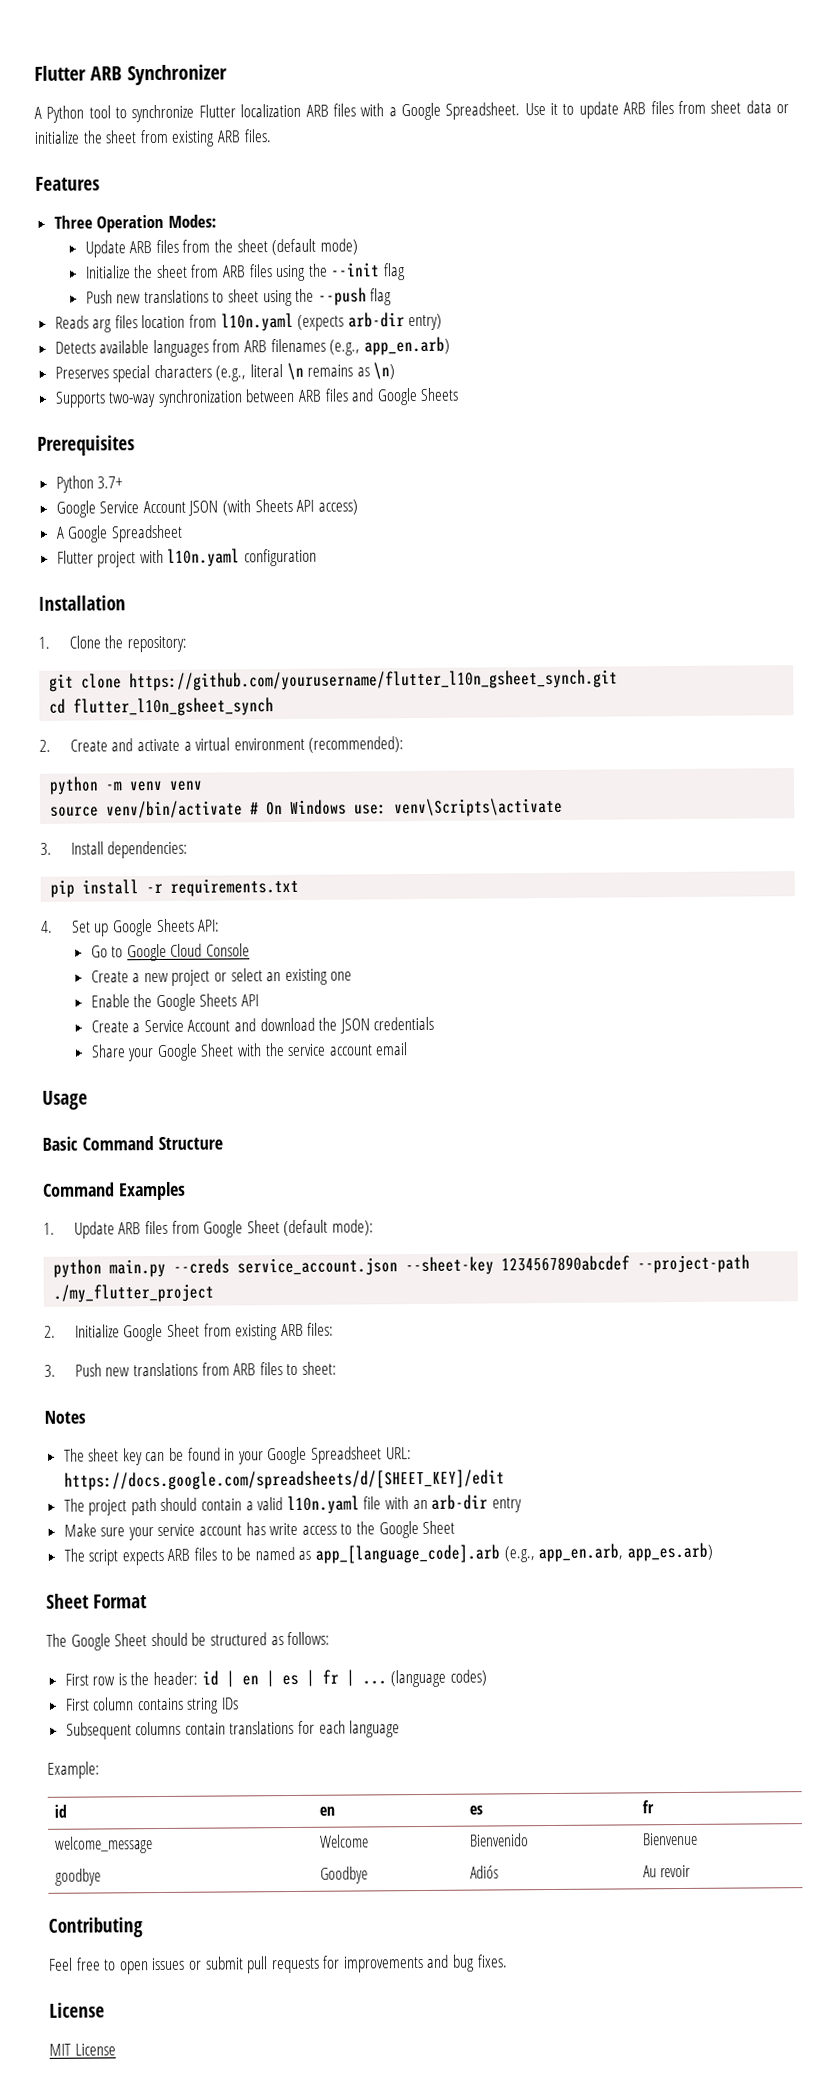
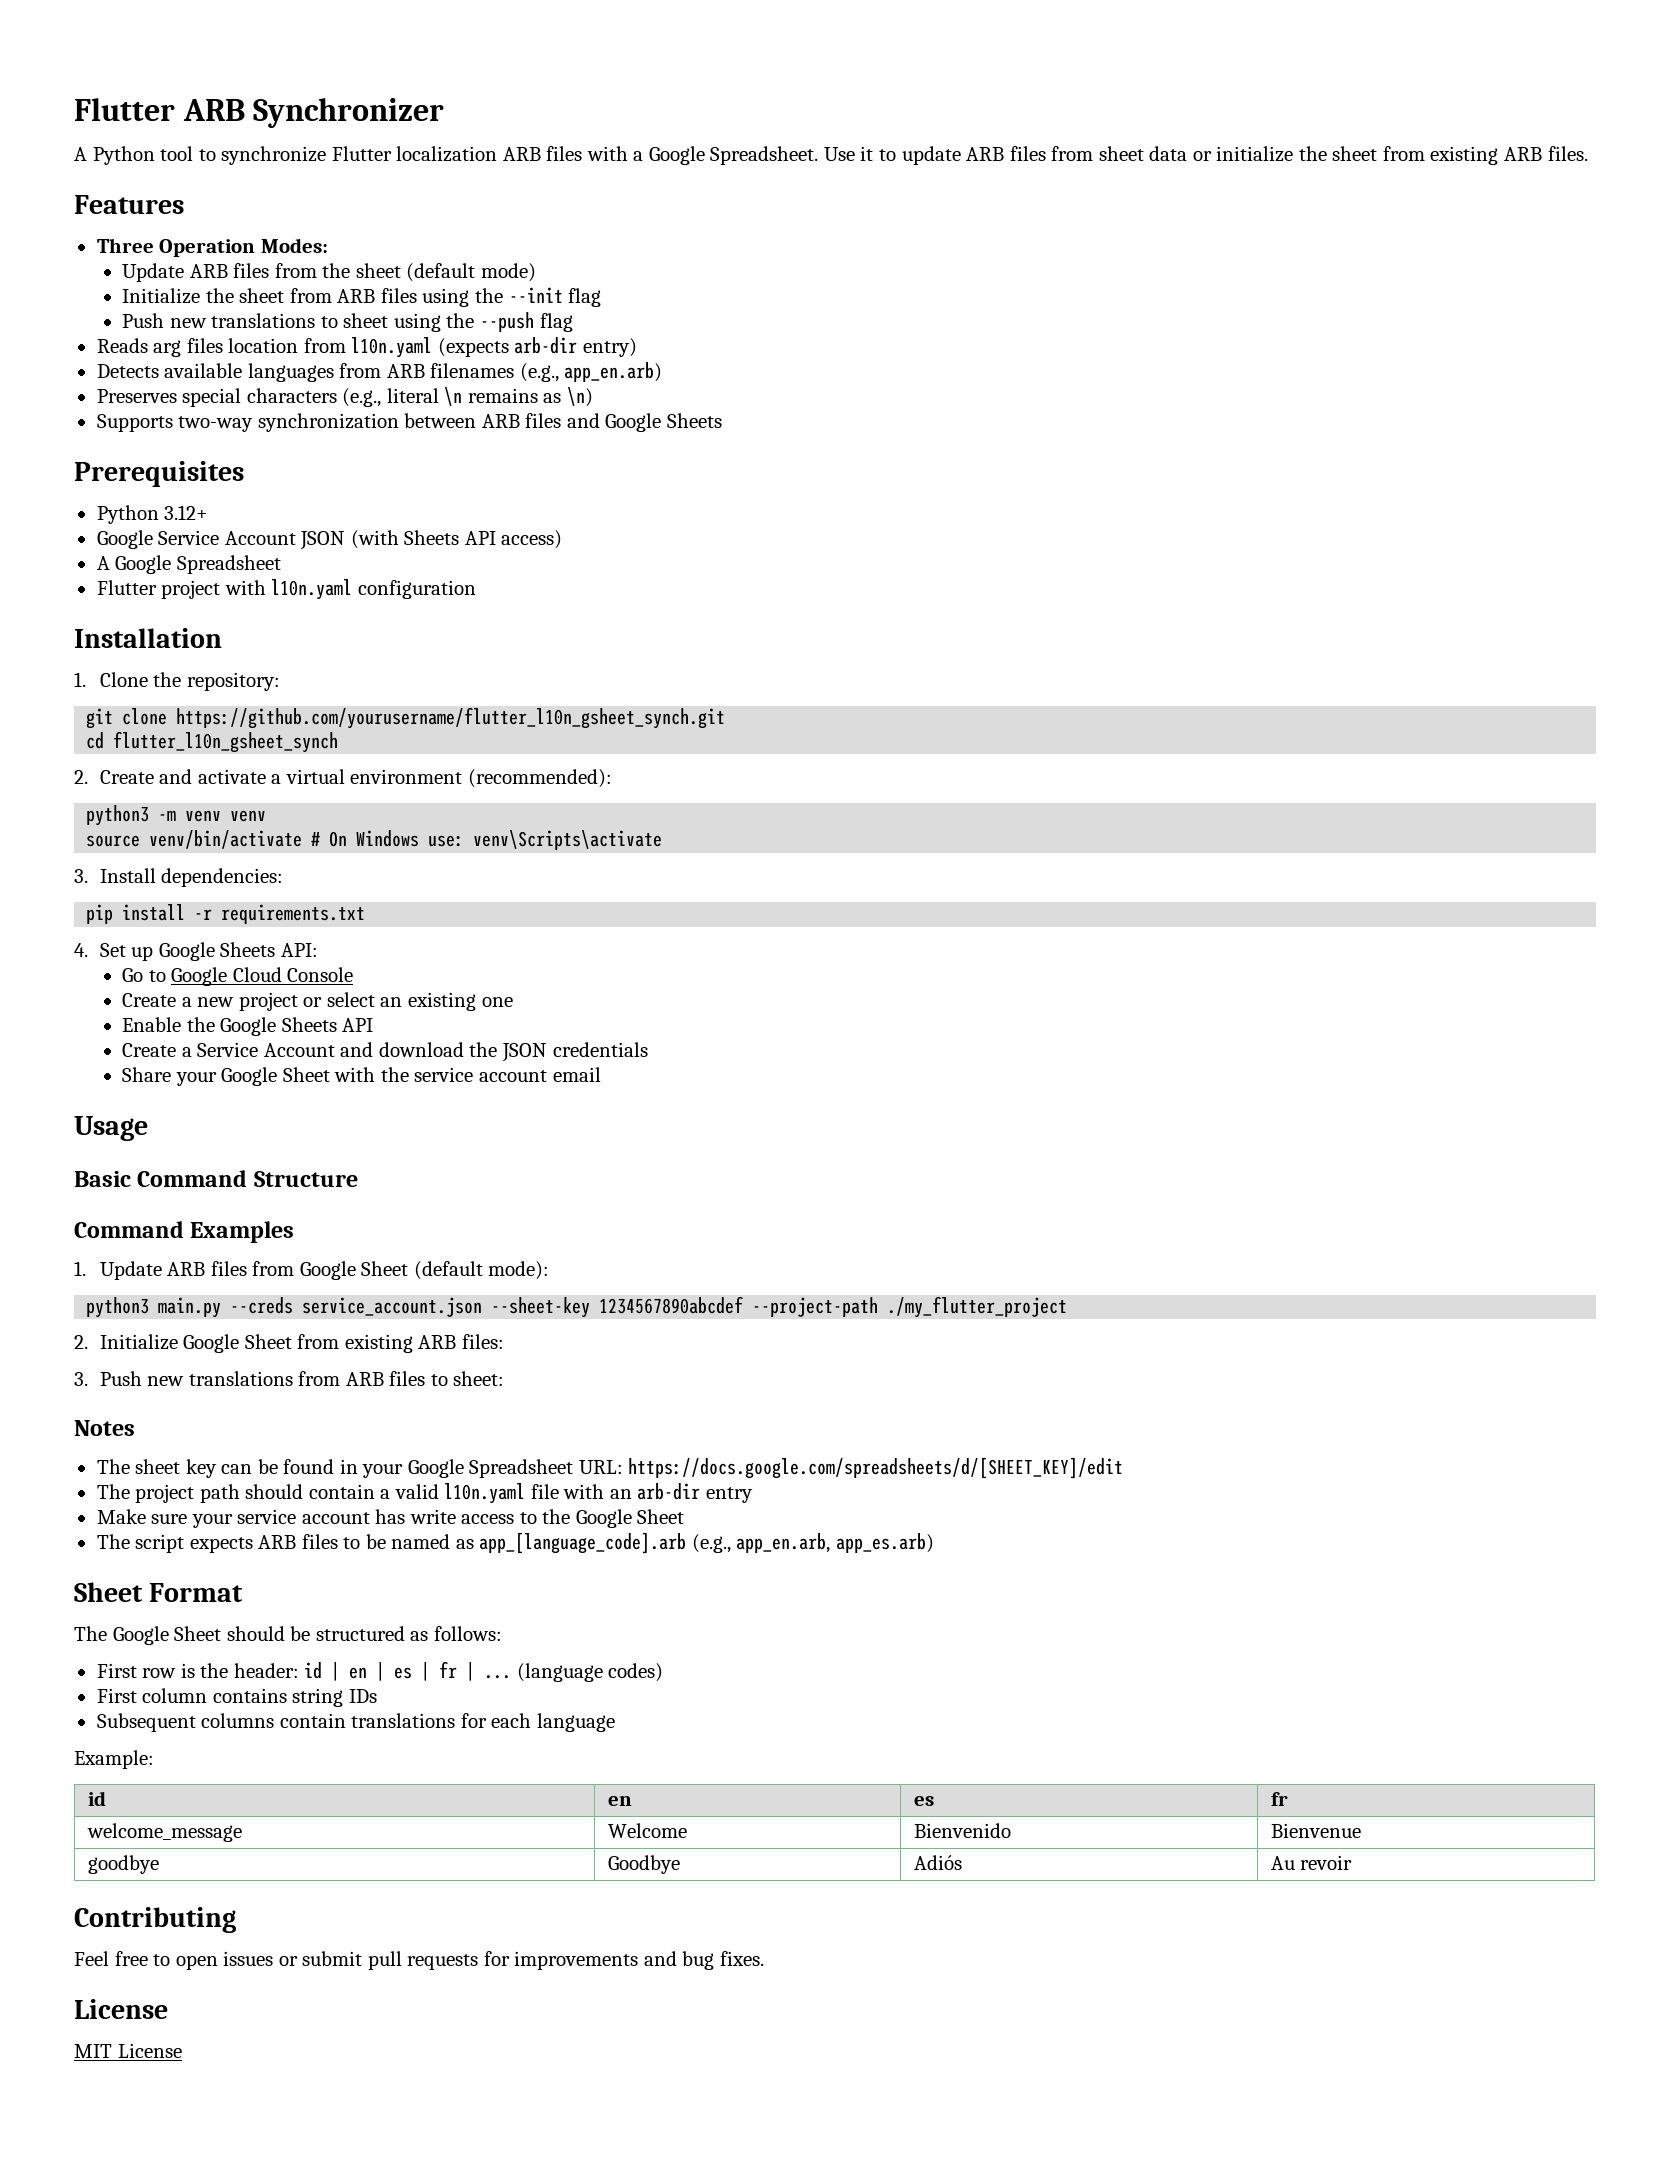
[97,476,124,489] 3.7+ -> [164,505,209,520] 3.12+
[49,776,100,795] python -> [86,805,150,826] python3
[53,1259,103,1278] python -> [86,1297,150,1318] python3

